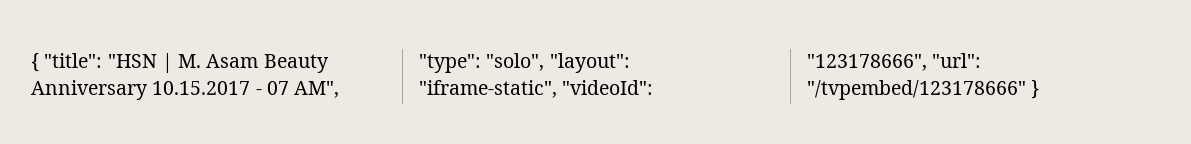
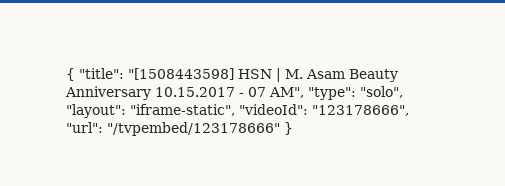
[107,54,157,68] "HSN -> [128,68,272,80] "[1508443598] HSN

